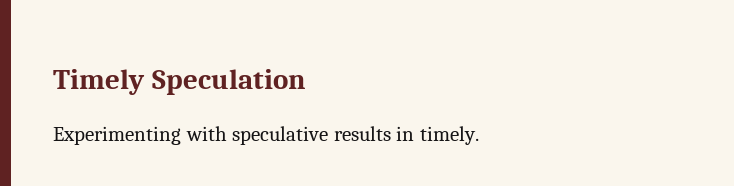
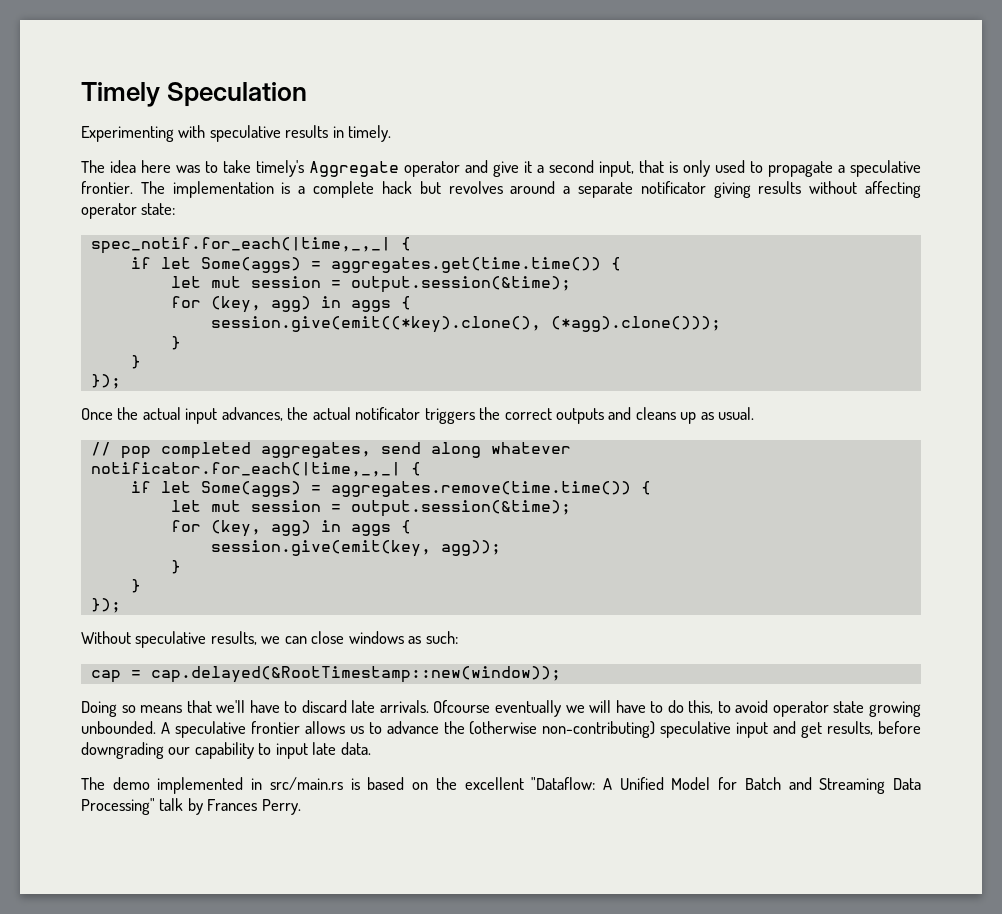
(479, 135) none -> [81,160,921,177] [81,181,921,198] [81,203,176,219] [90,237,411,254] [130,257,621,273] [170,276,571,293] [170,296,411,313] [210,316,721,333] [170,336,181,350] [130,355,141,369] [90,374,121,389] [81,407,755,424] [90,442,571,459] [90,462,421,477] [130,481,651,497] [170,500,571,517] [170,520,411,537] [210,540,501,557] [170,560,181,574] [130,579,141,593] [90,598,121,613] [81,631,458,648] [90,666,561,683] [81,700,921,717] [81,721,921,738] [81,742,371,759] [81,777,921,794] [81,798,301,815] // The idea here was to take timely's Aggregate operator and give it a second input, that is only used to propagate a speculative frontier. The implementation is a complete hack but revolves around a separate notificator giving results without affecting operator state: // spec_notif.for_each(|time,_,_| { // if let Some(aggs) = aggregates.get(time.time()) { // let mut session = output.session(&time); // for (key, agg) in aggs { // session.give(emit((*key).clone(), (*agg).clone())); // } // } // }); // Once the actual input advances, the actual notificator triggers the correct outputs and cleans up as usual. // // pop completed aggregates, send along whatever // notificator.for_each(|time,_,_| { // if let Some(aggs) = aggregates.remove(time.time()) { // let mut session = output.session(&time); // for (key, agg) in aggs { // session.give(emit(key, agg)); // } // } // }); // Without speculative results, we can close windows as such: // cap = cap.delayed(&RootTimestamp::new(window)); // Doing so means that we'll have to discard late arrivals. Ofcourse eventually we will have to do this, to avoid operator state growing unbounded. A speculative frontier allows us to advance the (otherwise non-contributing) speculative input and get results, before downgrading our capability to input late data. // The demo implemented in src/main.rs is based on the excellent "Dataflow: A Unified Model for Batch and Streaming Data Processing" talk by Frances Perry.

